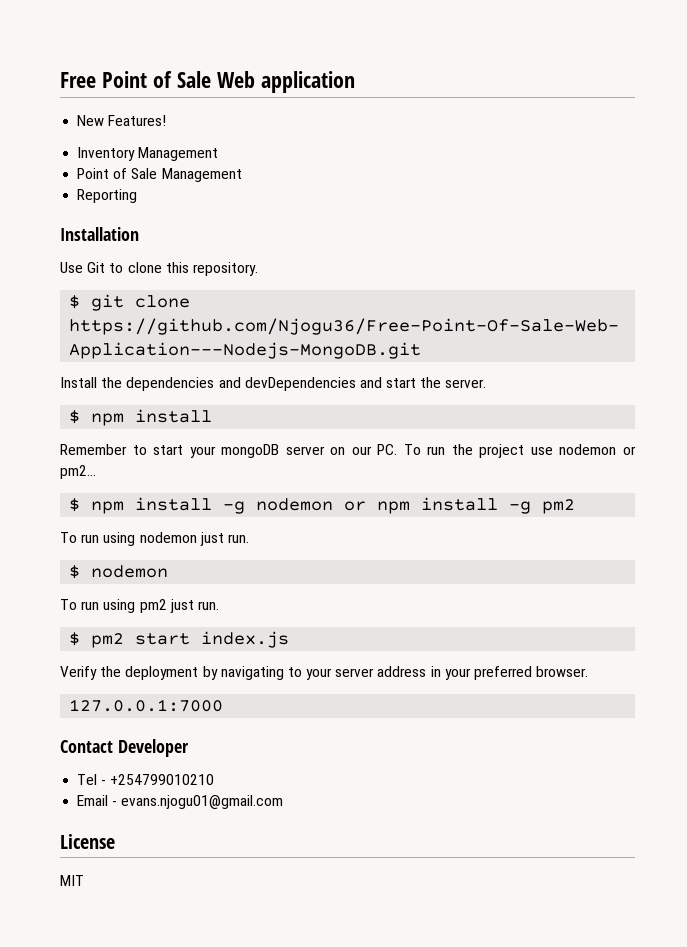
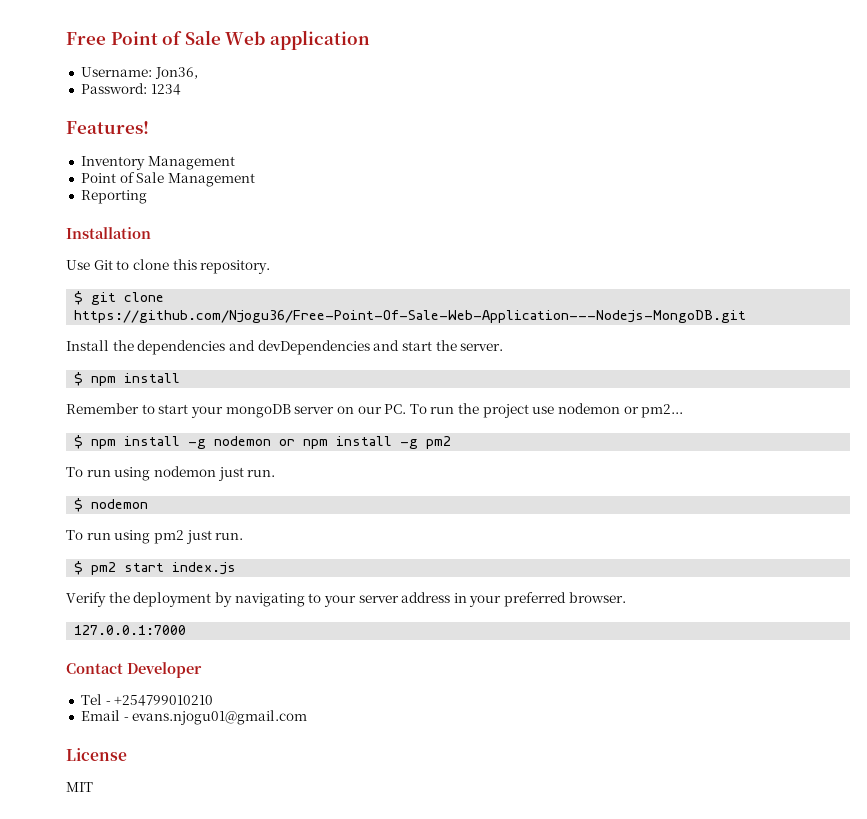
[77,115,105,126] New -> [80,67,198,79] [80,83,181,95] Username: Jon36, // Password: 1234 //

